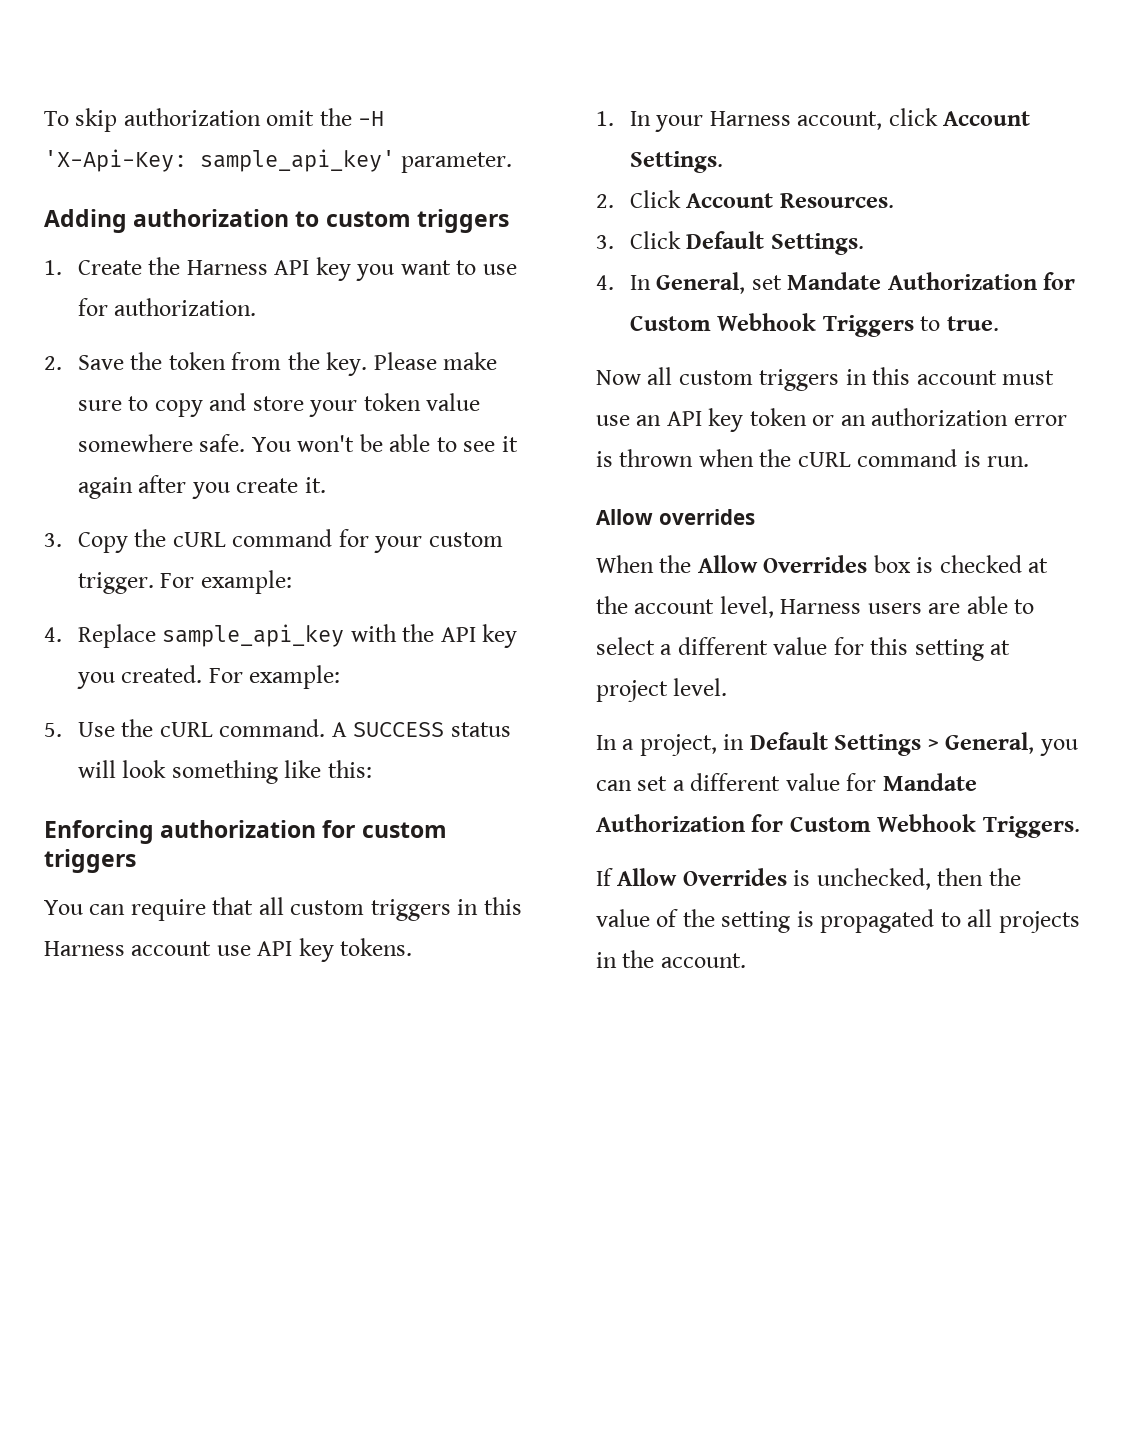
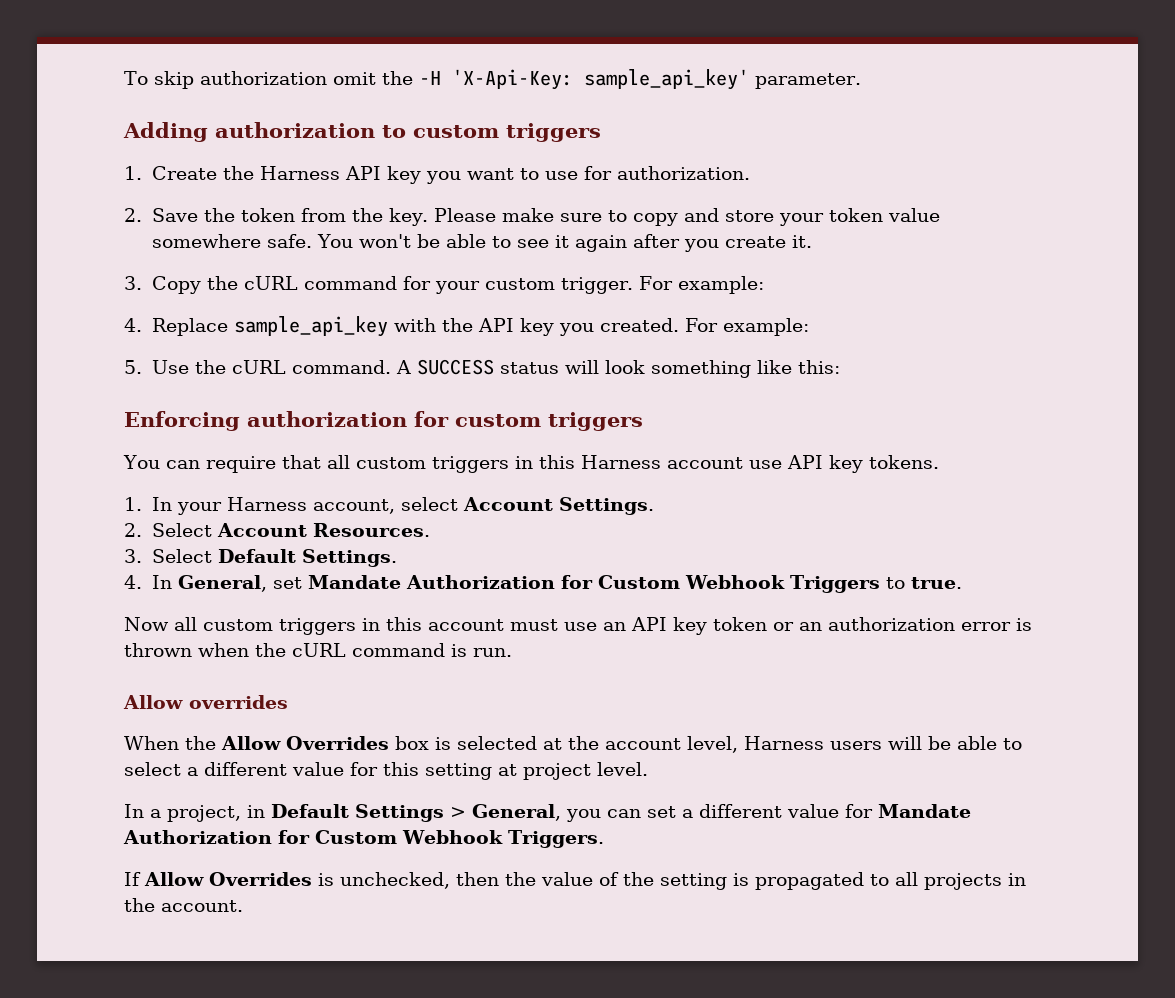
[888,108,938,126] click -> [400,497,458,511] select
[629,190,681,208] Click -> [151,523,212,537] Select
[629,231,681,249] Click -> [151,549,212,563] Select
[939,555,1022,573] checked -> [457,736,537,750] selected
[928,603,961,614] are -> [888,736,951,750] will be

